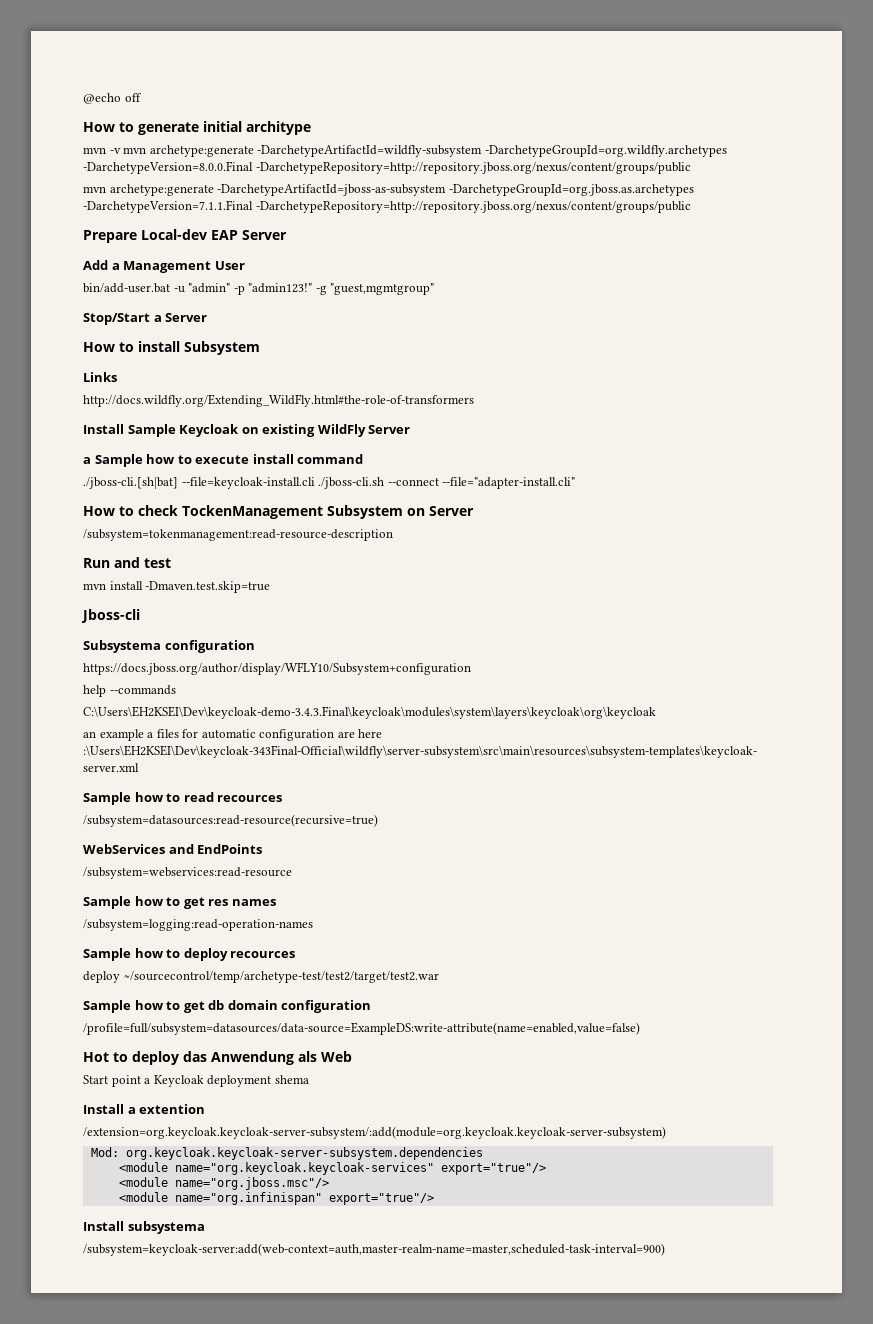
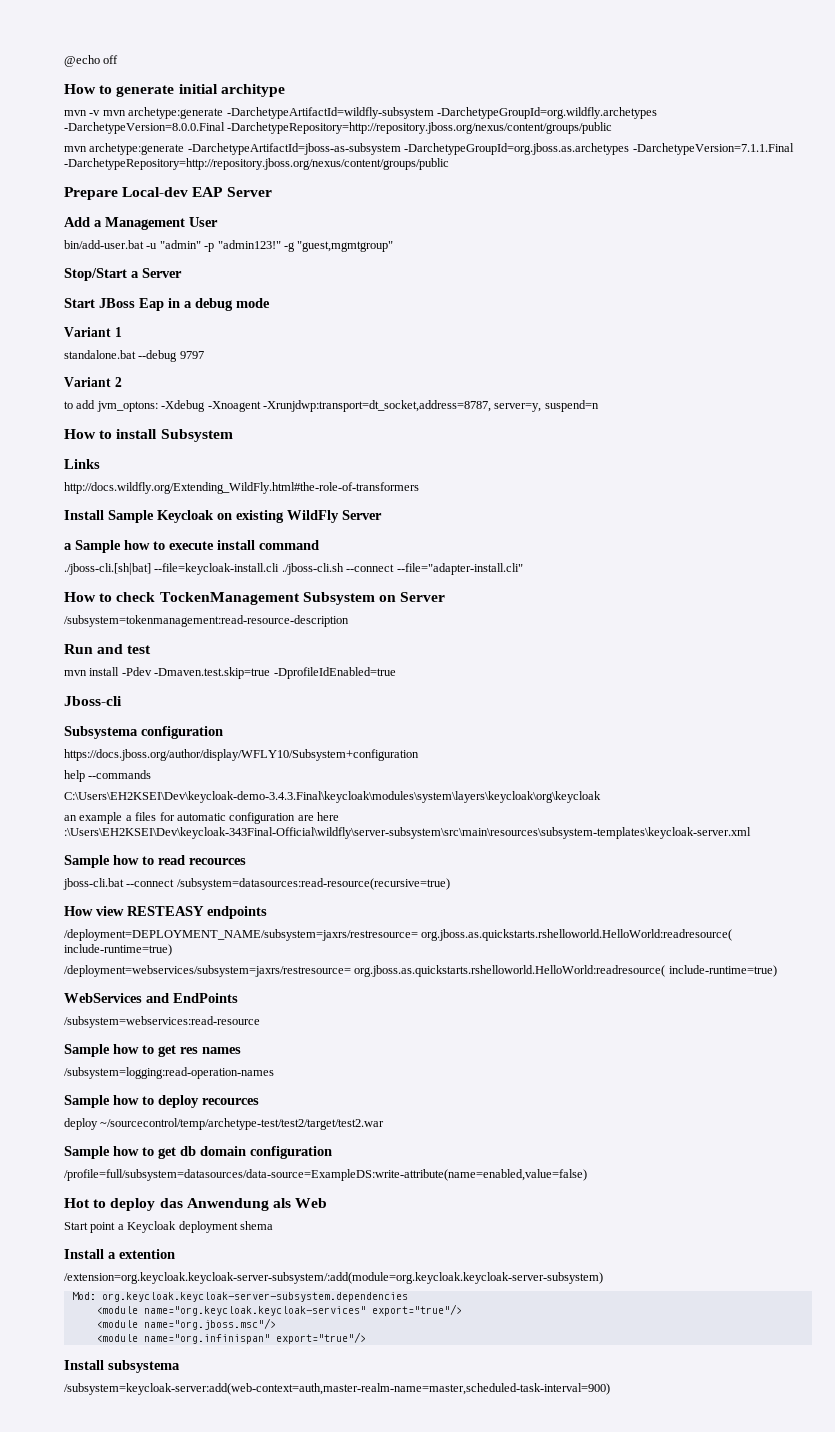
(208, 317) none -> [64,298,270,311] [64,327,122,337] [64,350,204,362] [64,377,122,387] [64,400,599,412] // Start JBoss Eap in a debug mode // Variant 1 // standalone.bat --debug 9797 // Variant 2 // to add jvm_optons: -Xdebug -Xnoagent -Xrunjdwp:transport=dt_socket,address=8787, server=y, suspend=n
(143, 585) none -> [121,667,152,676] -Pdev
(271, 587) none -> [273,667,396,679] -DprofileIdEnabled=true
(283, 798) none -> [63,878,175,890] jboss-cli.bat --connect
(378, 820) none -> [64,906,267,919] [64,929,733,941] [64,944,172,956] [64,965,777,977] // How view RESTEASY endpoints // /deployment=DEPLOYMENT_NAME/subsystem=jaxrs/restresource= org.jboss.as.quickstarts.rshelloworld.HelloWorld:readresource( include-runtime=true) // /deployment=webservices/subsystem=jaxrs/restresource= org.jboss.as.quickstarts.rshelloworld.HelloWorld:readresource( include-runtime=true)

